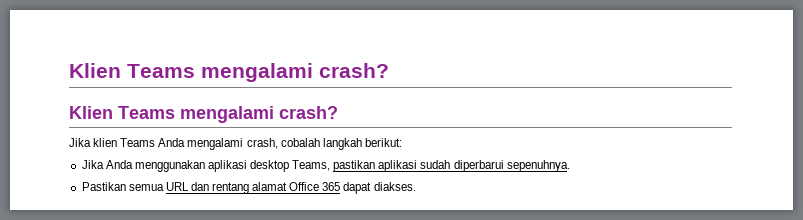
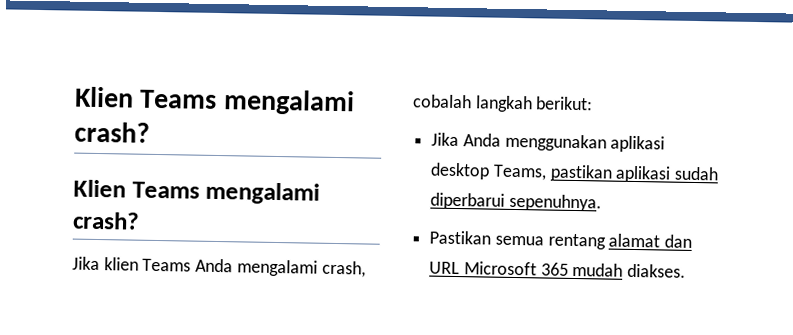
[165,182,372,194] URL dan rentang alamat Office 365 dapat -> [547,233,693,250] [429,261,624,277] rentang alamat dan URL Microsoft 365 mudah

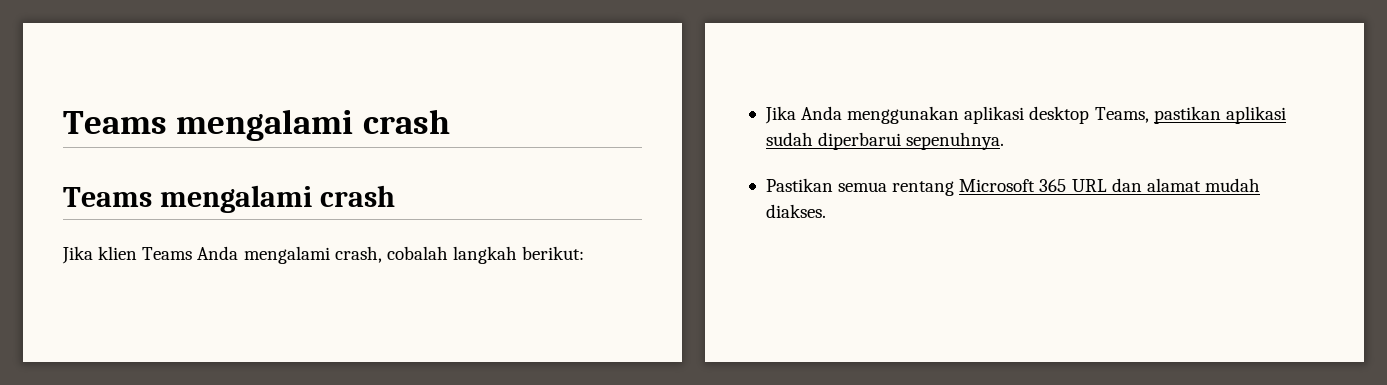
[74,86,355,116] [74,121,150,143] [73,179,321,205] [72,211,140,230] Klien Teams mengalami crash? // Klien Teams mengalami crash? -> [63,109,450,141] [63,185,395,213] Teams mengalami crash // Teams mengalami crash
[608,233,693,248] [429,261,569,276] alamat dan URL Microsoft 365 -> [959,178,1201,192] Microsoft 365 URL dan alamat

